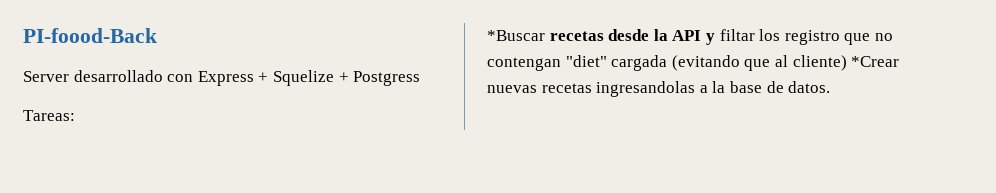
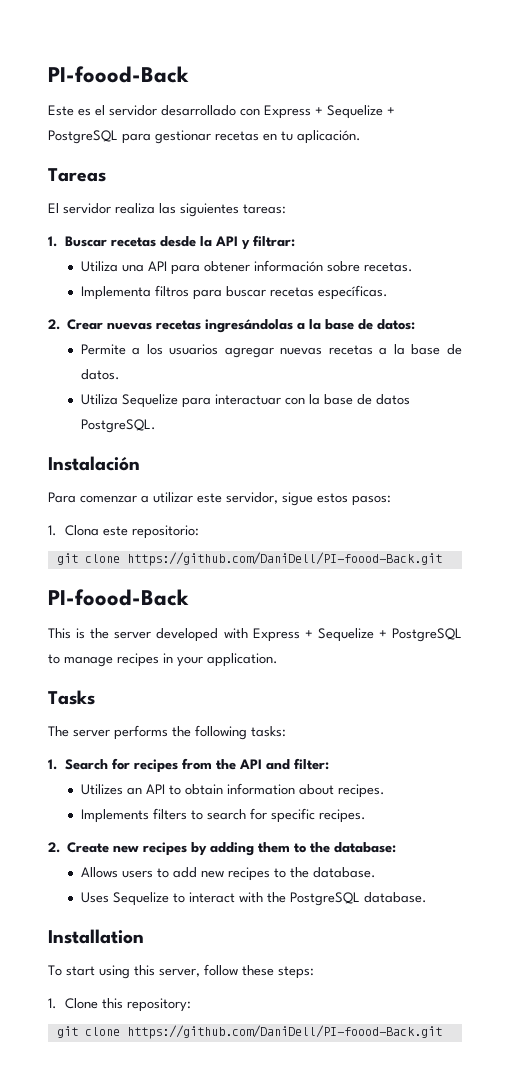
[23,28,157,43] [23,70,421,86] [23,110,75,121] [487,30,545,41] PI-foood-Back // Server desarrollado con Express + Squelize + Postgress // Tareas: // *Buscar -> [48,66,189,83] [48,105,395,119] [48,130,361,144] [48,168,106,182] [48,203,286,217] [48,236,107,247] PI-foood-Back // Este es el servidor desarrollado con Express + Sequelize + PostgreSQL para gestionar recetas en tu aplicación. // Tareas // El servidor realiza las siguientes tareas: // 1. Buscar
[719,29,893,45] [487,55,900,71] [487,81,696,97] filtar los registro que no contengan "diet" cargada (evitando que al cliente) *Crear nuevas recetas ingresandolas -> [252,235,295,247] [80,260,413,275] [80,285,388,300] [48,319,416,333] [80,344,373,358] filtrar: // Utiliza una API para obtener información sobre recetas. // Implementa filtros para buscar recetas específicas. // 2. Crear nuevas recetas ingresándolas a la base de datos: // Permite a los usuarios agregar nuevas recetas
(831, 87) none -> [80,394,410,408] [80,419,156,433] [48,456,140,471] [48,492,391,506] [48,525,199,539] [56,552,442,566] [48,589,189,606] [48,628,463,642] [48,653,278,667] [48,690,95,705] [48,725,286,740] [48,758,329,773] [80,783,385,798] [80,808,366,823] [48,842,397,856] [80,867,376,881] [80,892,427,906] [48,929,144,944] [48,964,314,979] [48,998,191,1012] [56,1025,442,1039] // Utiliza Sequelize para interactuar con la base de datos PostgreSQL. // Instalación // Para comenzar a utilizar este servidor, sigue estos pasos: // 1. Clona este repositorio: // git clone https://github.com/DaniDell/PI-foood-Back.git // PI-foood-Back // This is the server developed with Express + Sequelize + PostgreSQL to manage recipes in your application. // Tasks // The server performs the following tasks: // 1. Search for recipes from the API and filter: // Utilizes an API to obtain information about recipes. // Implements filters to search for specific recipes. // 2. Create new recipes by adding them to the database: // Allows users to add new recipes to the database. // Uses Sequelize to interact with the PostgreSQL database. // Installation // To start using this server, follow these steps: // 1. Clone this repository: // git clone https://github.com/DaniDell/PI-foood-Back.git

